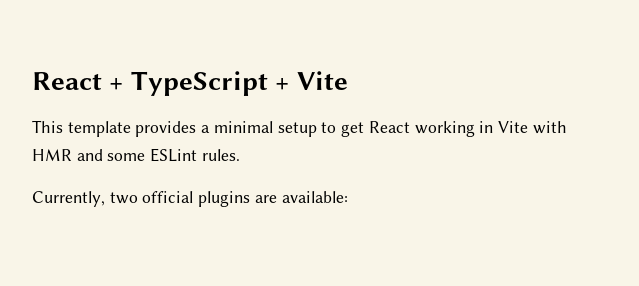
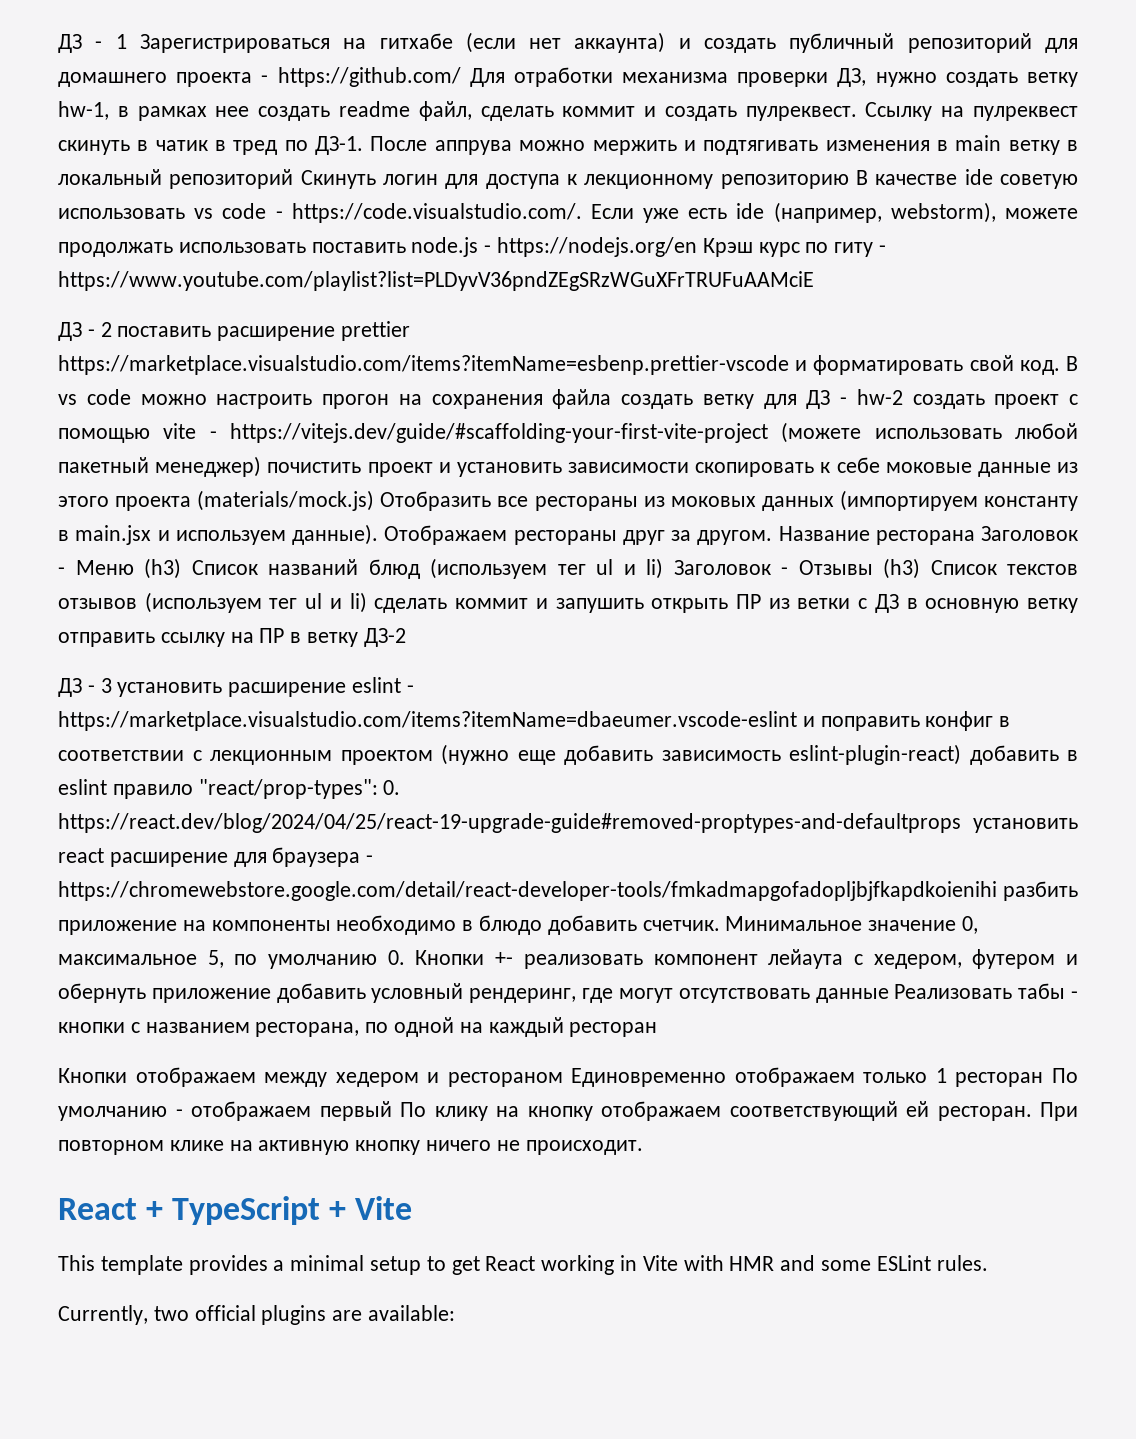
(32, 81) none -> [58,32,1078,53] [58,67,1078,87] [58,101,1079,121] [58,135,1079,155] [58,169,1078,189] [58,202,1078,223] [58,237,887,257] [58,271,814,291] [58,321,411,341] [58,355,1079,375] [58,389,1078,409] [58,422,1078,443] [58,456,1078,477] [58,490,1078,511] [58,524,1078,545] [58,558,1078,579] [58,592,1078,613] [58,628,406,647] [58,677,414,697] [58,711,1011,731] [58,744,1078,765] [58,779,401,799] [58,813,1078,833] [58,847,374,867] [58,881,1078,901] [58,915,979,935] [58,949,1079,969] [58,983,1079,1003] [58,1017,658,1037] [58,1067,1078,1087] [58,1101,1078,1121] [58,1140,643,1155] ДЗ - 1 Зарегистрироваться на гитхабе (если нет аккаунта) и создать публичный репозиторий для домашнего проекта - https://github.com/ Для отработки механизма проверки ДЗ, нужно создать ветку hw-1, в рамках нее создать readme файл, сделать коммит и создать пулреквест. Ссылку на пулреквест скинуть в чатик в тред по ДЗ-1. После аппрува можно мержить и подтягивать изменения в main ветку в локальный репозиторий Скинуть логин для доступа к лекционному репозиторию В качестве ide советую использовать vs code - https://code.visualstudio.com/. Если уже есть ide (например, webstorm), можете продолжать использовать поставить node.js - https://nodejs.org/en Крэш курс по гиту - https://www.youtube.com/playlist?list=PLDyvV36pndZEgSRzWGuXFrTRUFuAAMciE // ДЗ - 2 поставить расширение prettier https://marketplace.visualstudio.com/items?itemName=esbenp.prettier-vscode и форматировать свой код. В vs code можно настроить прогон на сохранения файла создать ветку для ДЗ - hw-2 создать проект с помощью vite - https://vitejs.dev/guide/#scaffolding-your-first-vite-project (можете использовать любой пакетный менеджер) почистить проект и установить зависимости скопировать к себе моковые данные из этого проекта (materials/mock.js) Отобразить все рестораны из моковых данных (импортируем константу в main.jsx и используем данные). Отображаем рестораны друг за другом. Название ресторана Заголовок - Меню (h3) Список названий блюд (используем тег ul и li) Заголовок - Отзывы (h3) Список текстов отзывов (используем тег ul и li) сделать коммит и запушить открыть ПР из ветки с ДЗ в основную ветку отправить ссылку на ПР в ветку ДЗ-2 // ДЗ - 3 установить расширение eslint - https://marketplace.visualstudio.com/items?itemName=dbaeumer.vscode-eslint и поправить конфиг в соответствии с лекционным проектом (нужно еще добавить зависимость eslint-plugin-react) добавить в eslint правило "react/prop-types": 0. https://react.dev/blog/2024/04/25/react-19-upgrade-guide#removed-proptypes-and-defaultprops установить react расширение для браузера - https://chromewebstore.google.com/detail/react-developer-tools/fmkadmapgofadopljbjfkapdkoienihi разбить приложение на компоненты необходимо в блюдо добавить счетчик. Минимальное значение 0, максимальное 5, по умолчанию 0. Кнопки +- реализовать компонент лейаута с хедером, футером и обернуть приложение добавить условный рендеринг, где могут отсутствовать данные Реализовать табы - кнопки с названием ресторана, по одной на каждый ресторан // Кнопки отображаем между хедером и рестораном Единовременно отображаем только 1 ресторан По умолчанию - отображаем первый По клику на кнопку отображаем соответствующий ей ресторан. При повторном клике на активную кнопку ничего не происходит. //

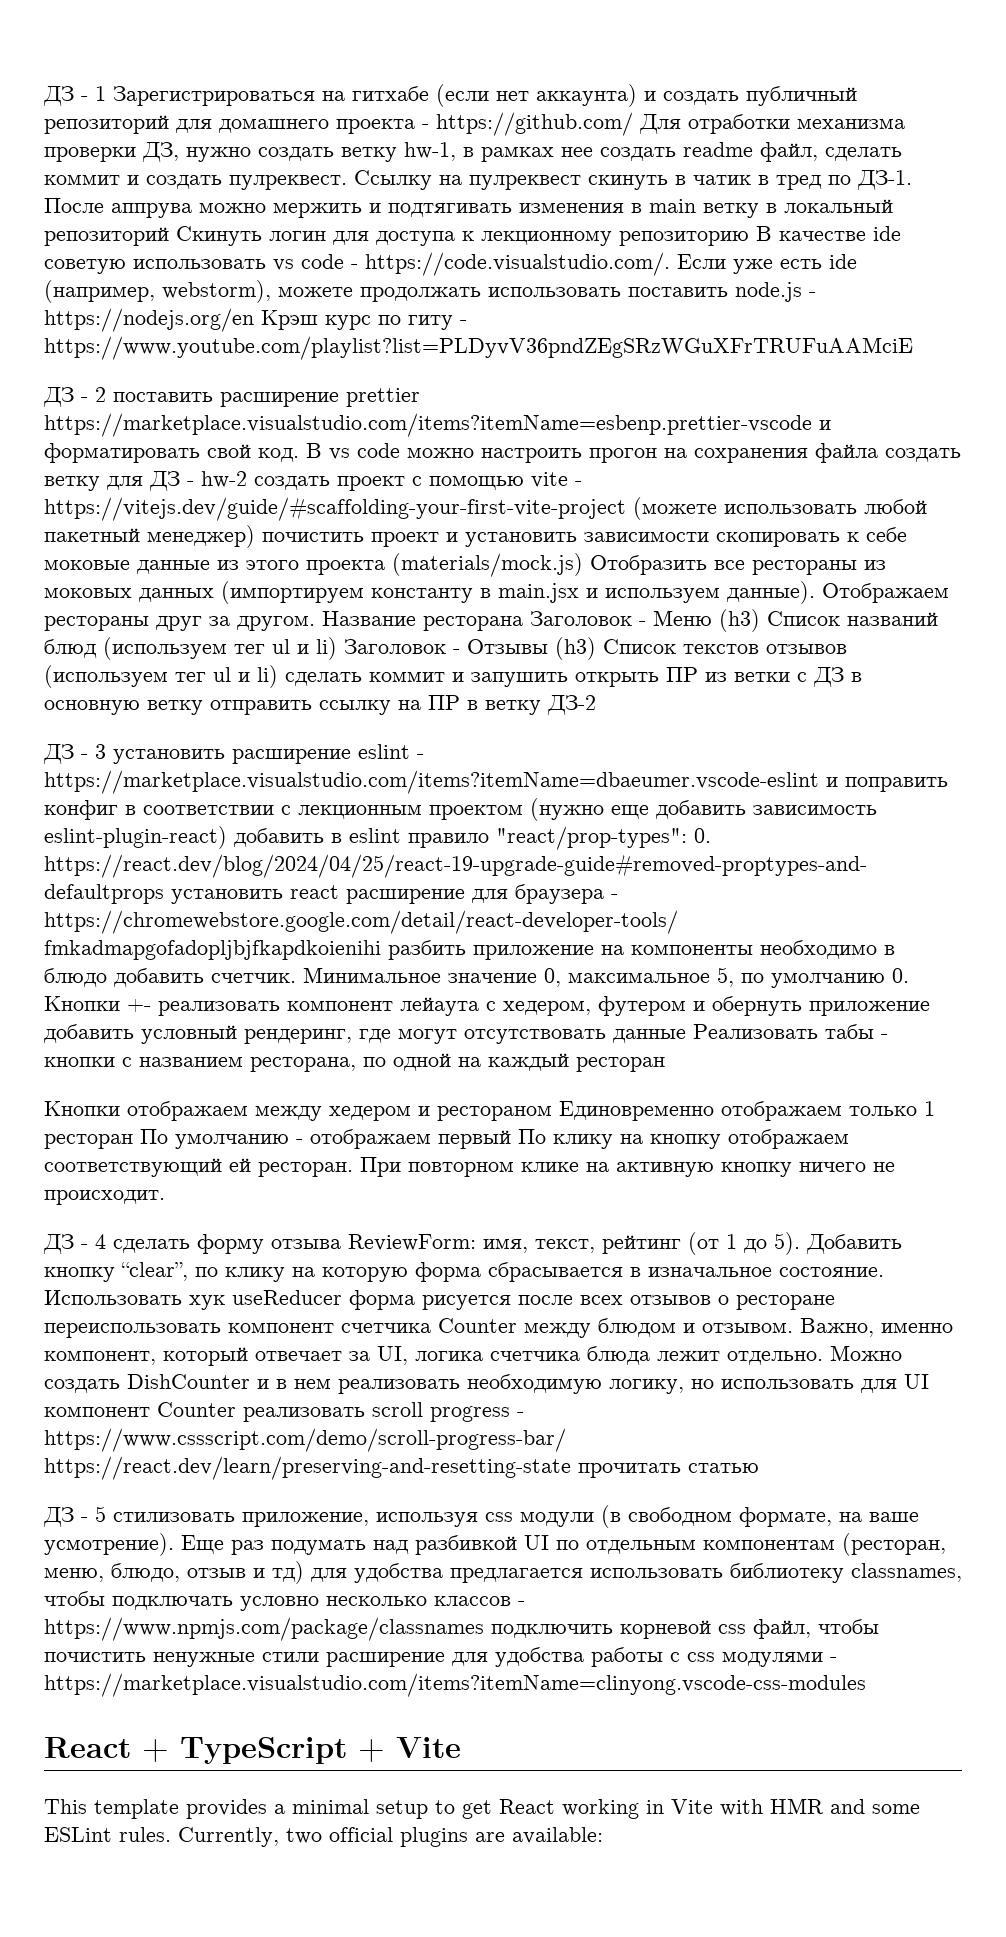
(643, 1147) none -> [43,1232,902,1255] [44,1262,884,1282] [44,1290,835,1310] [44,1318,953,1338] [44,1345,902,1366] [44,1374,929,1394] [44,1402,524,1422] [44,1428,566,1452] [44,1456,759,1480] [43,1505,919,1528] [44,1533,946,1556] [44,1561,962,1584] [44,1591,525,1611] [44,1617,879,1641] [44,1647,837,1667] [44,1673,866,1697] // ДЗ - 4 сделать форму отзыва ReviewForm: имя, текст, рейтинг (от 1 до 5). Добавить кнопку “clear”, по клику на которую форма сбрасывается в изначальное состояние. Использовать хук useReducer форма рисуется после всех отзывов о ресторане переиспользовать компонент счетчика Counter между блюдом и отзывом. Важно, именно компонент, который отвечает за UI, логика счетчика блюда лежит отдельно. Можно создать DishCounter и в нем реализовать необходимую логику, но использовать для UI компонент Counter реализовать scroll progress - https://www.cssscript.com/demo/scroll-progress-bar/ https://react.dev/learn/preserving-and-resetting-state прочитать статью // ДЗ - 5 стилизовать приложение, используя css модули (в свободном формате, на ваше усмотрение). Еще раз подумать над разбивкой UI по отдельным компонентам (ресторан, меню, блюдо, отзыв и тд) для удобства предлагается использовать библиотеку classnames, чтобы подключать условно несколько классов - https://www.npmjs.com/package/classnames подключить корневой css файл, чтобы почистить ненужные стили расширение для удобства работы с css модулями - https://marketplace.visualstudio.com/items?itemName=clinyong.vscode-css-modules
(988, 1263) // -> (171, 1834) none

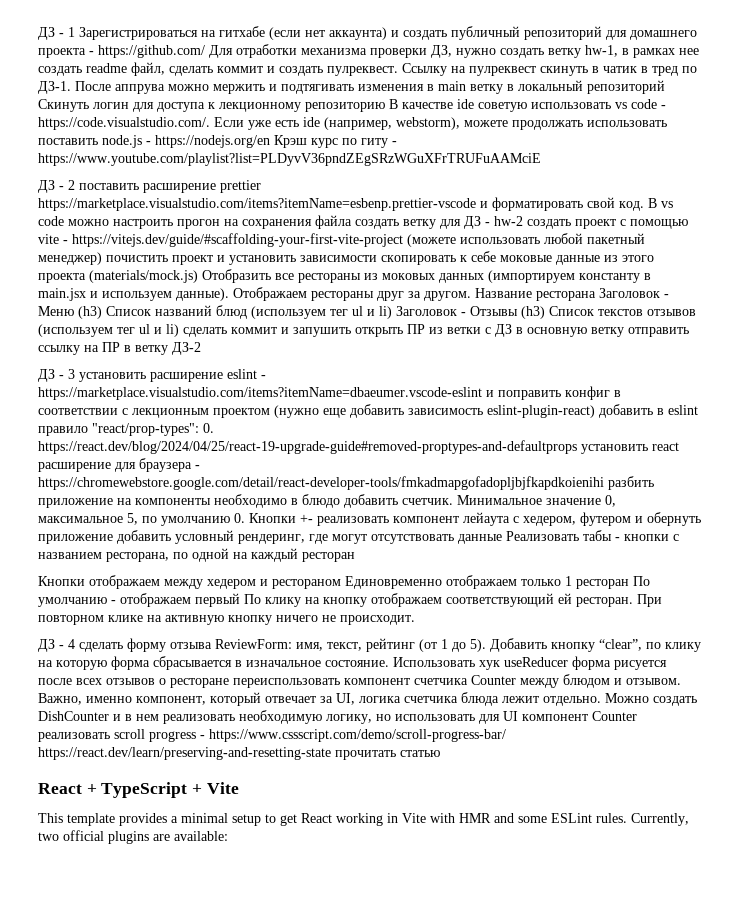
[43,1505,919,1528] [44,1533,946,1556] [44,1561,962,1584] [44,1591,525,1611] [44,1617,879,1641] [44,1647,837,1667] [44,1673,866,1697] // ДЗ - 5 стилизовать приложение, используя css модули (в свободном формате, на ваше усмотрение). Еще раз подумать над разбивкой UI по отдельным компонентам (ресторан, меню, блюдо, отзыв и тд) для удобства предлагается использовать библиотеку classnames, чтобы подключать условно несколько классов - https://www.npmjs.com/package/classnames подключить корневой css файл, чтобы почистить ненужные стили расширение для удобства работы с css модулями - https://marketplace.visualstudio.com/items?itemName=clinyong.vscode-css-modules -> (440, 753) none

